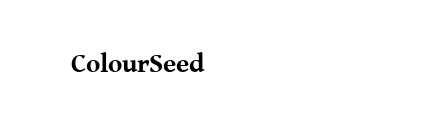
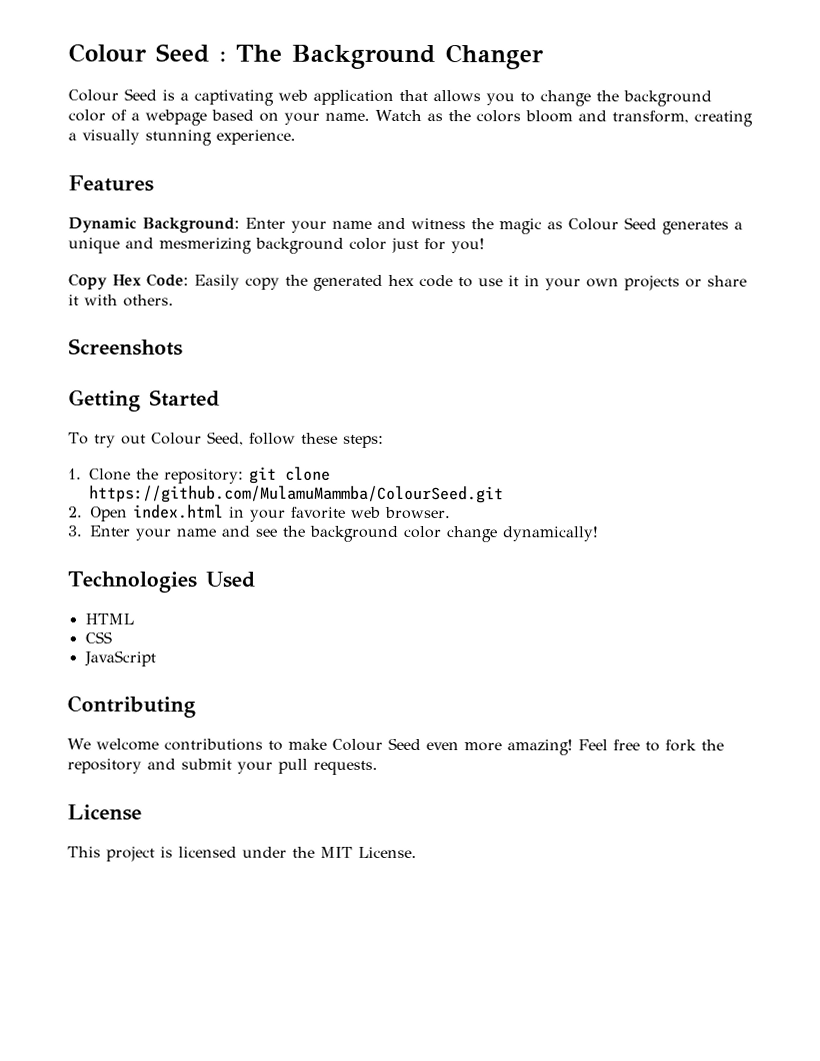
[71,52,205,72] ColourSeed -> [68,43,544,70] [68,88,712,107] [68,109,753,127] [68,129,296,146] [68,175,154,192] [68,217,743,235] [68,237,485,254] [68,273,747,291] [68,294,174,307] [68,338,183,356] [68,389,220,412] [68,431,384,448] [68,466,331,484] [89,485,504,504] [68,504,451,522] [67,525,599,543] [67,571,255,593] [84,613,134,625] [84,631,112,644] [83,650,156,667] [67,695,196,718] [67,737,724,756] [67,758,378,775] [67,804,142,821] [67,846,417,862] Colour Seed : The Background Changer // Colour Seed is a captivating web application that allows you to change the background color of a webpage based on your name. Watch as the colors bloom and transform, creating a visually stunning experience. // Features // Dynamic Background: Enter your name and witness the magic as Colour Seed generates a unique and mesmerizing background color just for you! // Copy Hex Code: Easily copy the generated hex code to use it in your own projects or share it with others. // Screenshots // Getting Started // To try out Colour Seed, follow these steps: // 1. Clone the repository: git clone https://github.com/MulamuMammba/ColourSeed.git // 2. Open index.html in your favorite web browser. // 3. Enter your name and see the background color change dynamically! // Technologies Used // HTML // CSS // JavaScript // Contributing // We welcome contributions to make Colour Seed even more amazing! Feel free to fork the repository and submit your pull requests. // License // This project is licensed under the MIT License.

